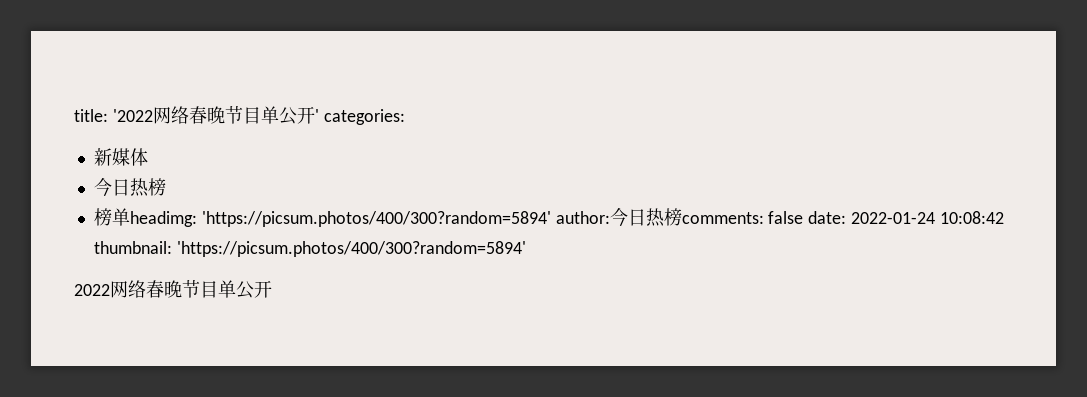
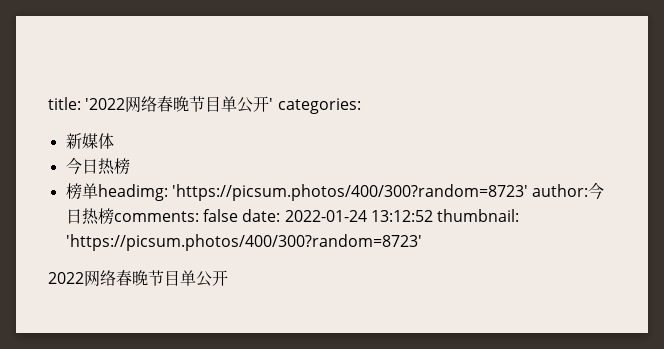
[201,211,551,227] 'https://picsum.photos/400/300?random=5894' -> [171,184,528,201] 'https://picsum.photos/400/300?random=8723'
[939,211,1004,224] [93,241,526,257] 10:08:42 thumbnail: 'https://picsum.photos/400/300?random=5894' -> [370,209,520,222] [65,234,422,251] 13:12:52 thumbnail: 'https://picsum.photos/400/300?random=8723'

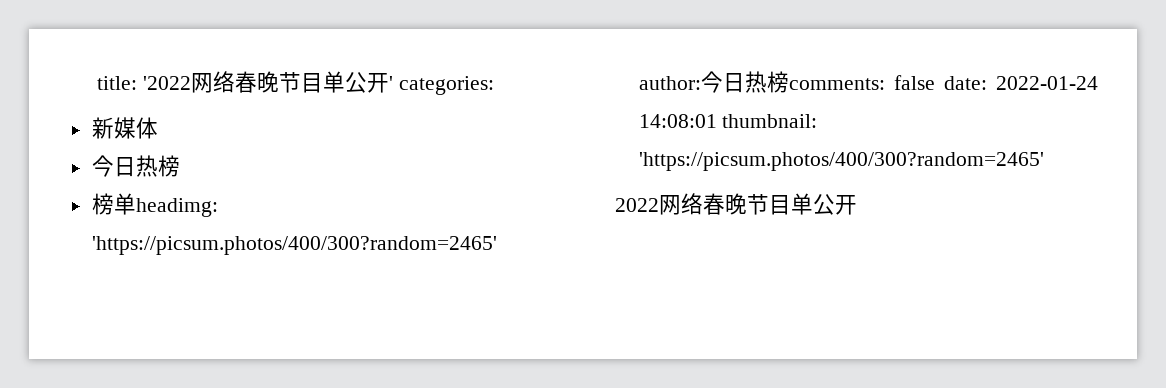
[171,184,528,201] 'https://picsum.photos/400/300?random=8723' -> [91,236,497,255] 'https://picsum.photos/400/300?random=2465'
[370,209,520,222] [65,234,422,251] 13:12:52 thumbnail: 'https://picsum.photos/400/300?random=8723' -> [638,114,818,128] [638,152,1044,171] 14:08:01 thumbnail: 'https://picsum.photos/400/300?random=2465'

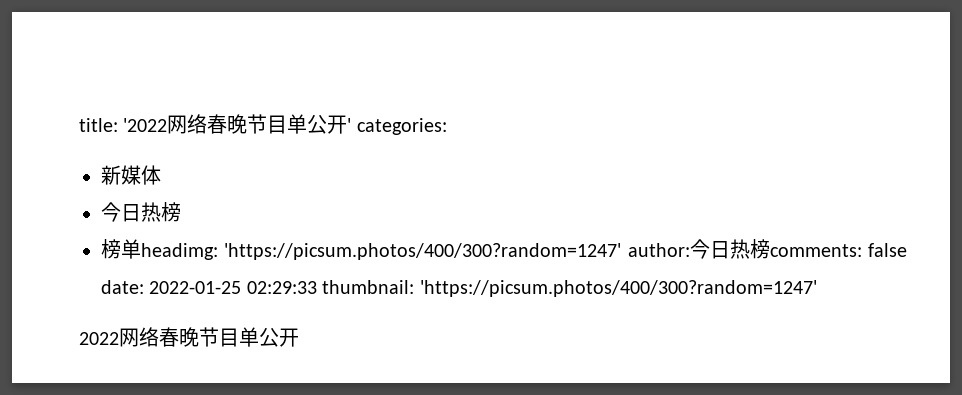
[91,236,497,255] 'https://picsum.photos/400/300?random=2465' -> [224,243,622,260] 'https://picsum.photos/400/300?random=1247'
[996,76,1098,90] [638,114,818,128] [638,152,1044,171] 2022-01-24 14:08:01 thumbnail: 'https://picsum.photos/400/300?random=2465' -> [149,280,817,297] 2022-01-25 02:29:33 thumbnail: 'https://picsum.photos/400/300?random=1247'

